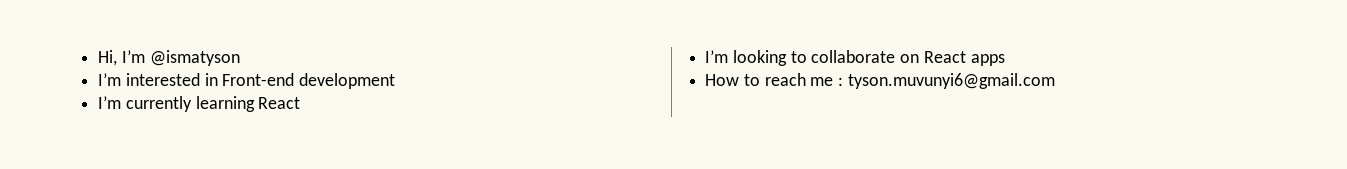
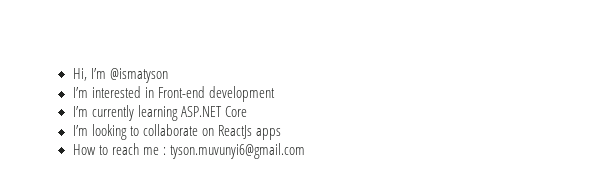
[258,97,301,109] React -> [180,106,247,117] ASP.NET Core
[923,51,966,63] React -> [217,125,252,139] ReactJs

